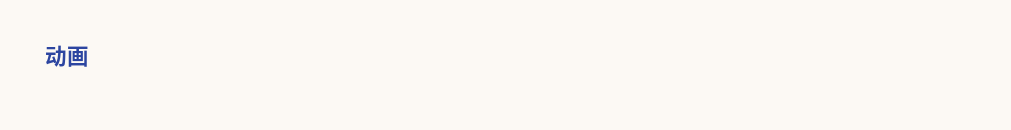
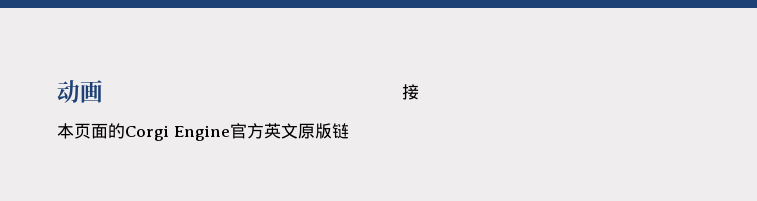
(89, 56) none -> [57,123,349,141] [402,84,419,100] // 本页面的Corgi Engine官方英文原版链接

